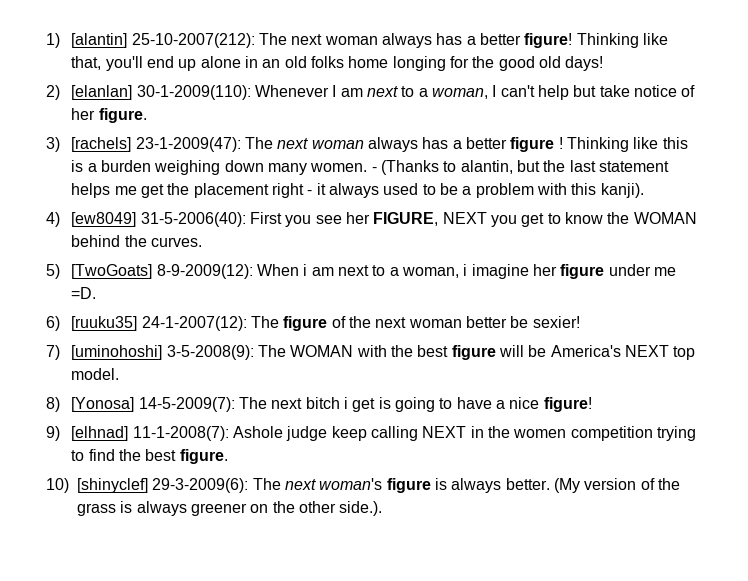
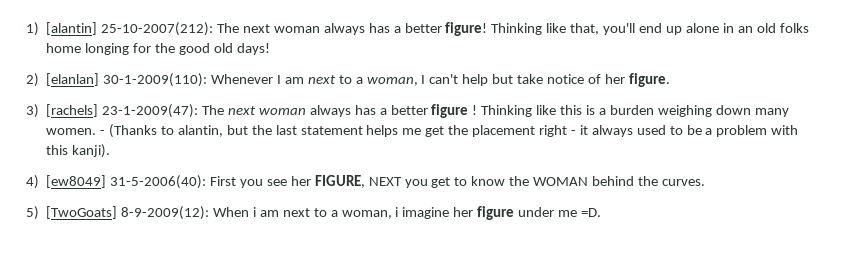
[46,316,580,331] [46,345,696,360] [71,368,120,380] [46,397,592,412] [46,426,697,441] [71,449,228,464] [46,478,680,493] [77,501,383,516] // 6) [ruuku35] 24-1-2007(12): The figure of the next woman better be sexier! // 7) [uminohoshi] 3-5-2008(9): The WOMAN with the best figure will be America's NEXT top model. // 8) [Yonosa] 14-5-2009(7): The next bitch i get is going to have a nice figure! // 9) [elhnad] 11-1-2008(7): Ashole judge keep calling NEXT in the women competition trying to find the best figure. // 10) [shinyclef] 29-3-2009(6): The next woman's figure is always better. (My version of the grass is always greener on the other side.). -> (601, 212) none

